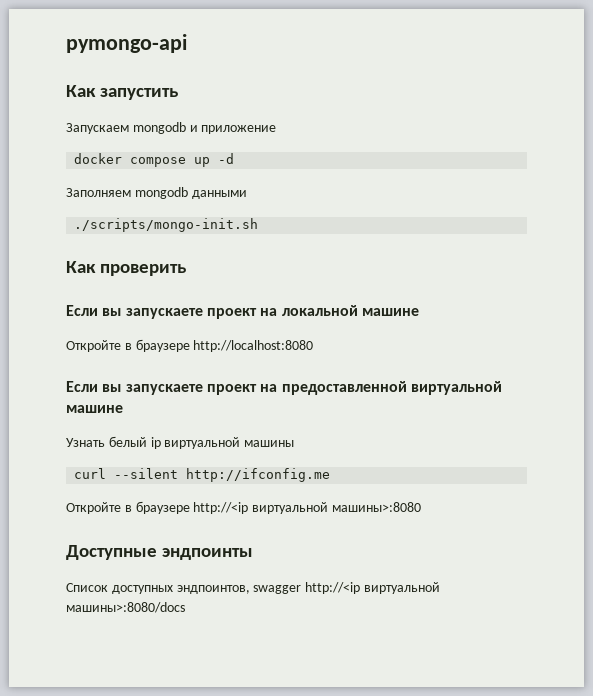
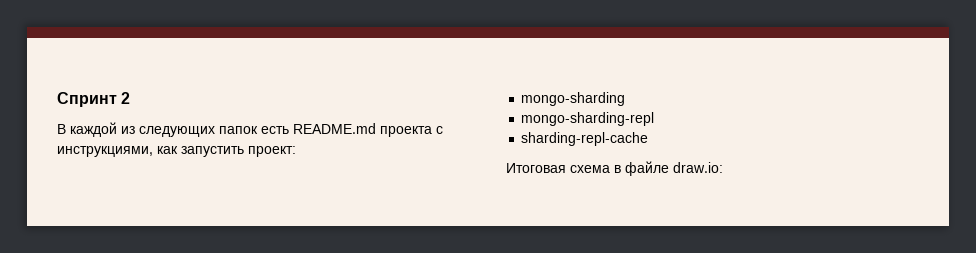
[66,34,187,53] [66,85,179,100] [66,122,277,134] [74,153,235,167] [66,187,247,199] [74,218,259,232] [66,261,187,276] [66,305,419,319] [66,339,314,352] [66,381,502,395] [66,405,123,413] [66,436,295,449] [74,468,331,482] [66,501,421,514] [66,545,254,560] [66,582,440,594] [66,602,185,613] pymongo-api // Как запустить // Запускаем mongodb и приложение // docker compose up -d // Заполняем mongodb данными // ./scripts/mongo-init.sh // Как проверить // Если вы запускаете проект на локальной машине // Откройте в браузере http://localhost:8080 // Если вы запускаете проект на предоставленной виртуальной машине // Узнать белый ip виртуальной машины // curl --silent http://ifconfig.me // Откройте в браузере http://<ip виртуальной машины>:8080 // Доступные эндпоинты // Список доступных эндпоинтов, swagger http://<ip виртуальной машины>:8080/docs -> [57,92,131,107] [57,122,443,137] [57,146,296,157] [521,92,626,106] [521,112,655,126] [521,132,649,146] [506,161,723,176] Спринт 2 // В каждой из следующих папок есть README.md проекта с инструкциями, как запустить проект: // mongo-sharding // mongo-sharding-repl // sharding-repl-cache // Итоговая схема в файле draw.io:

